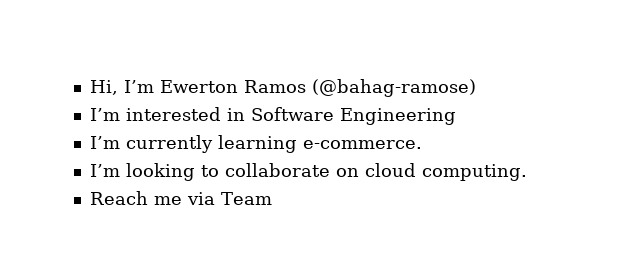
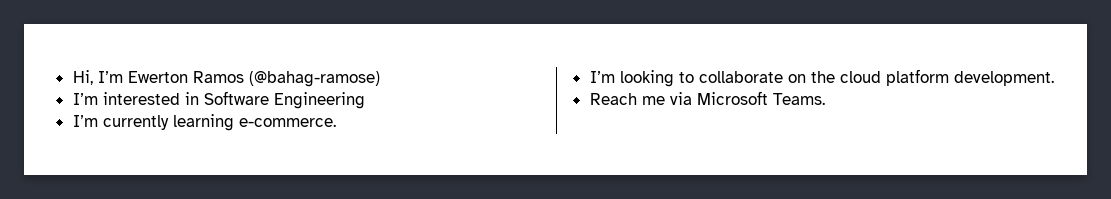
[364,163,527,181] cloud computing. -> [810,69,1054,86] the cloud platform development.
[220,192,272,205] Team -> [696,91,825,105] Microsoft Teams.

